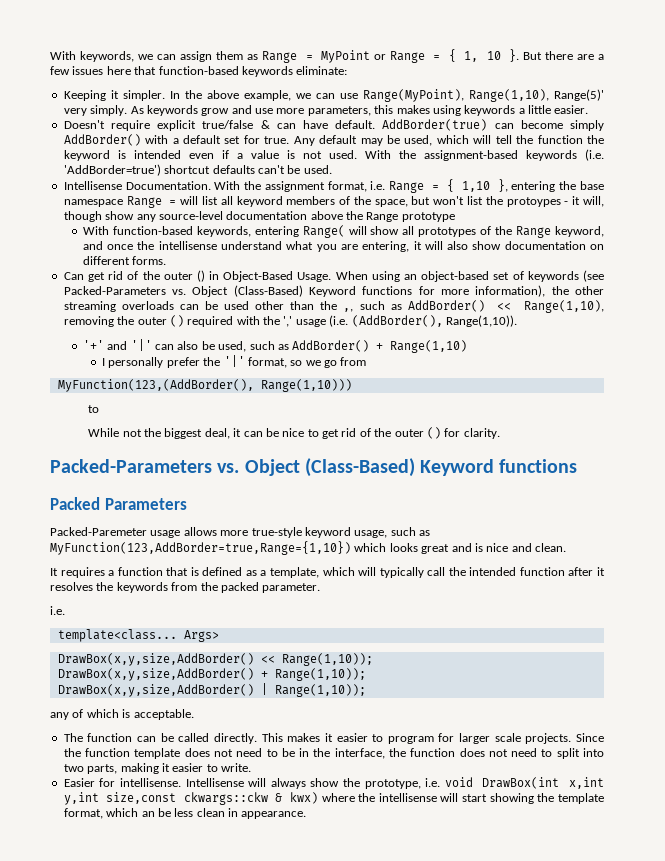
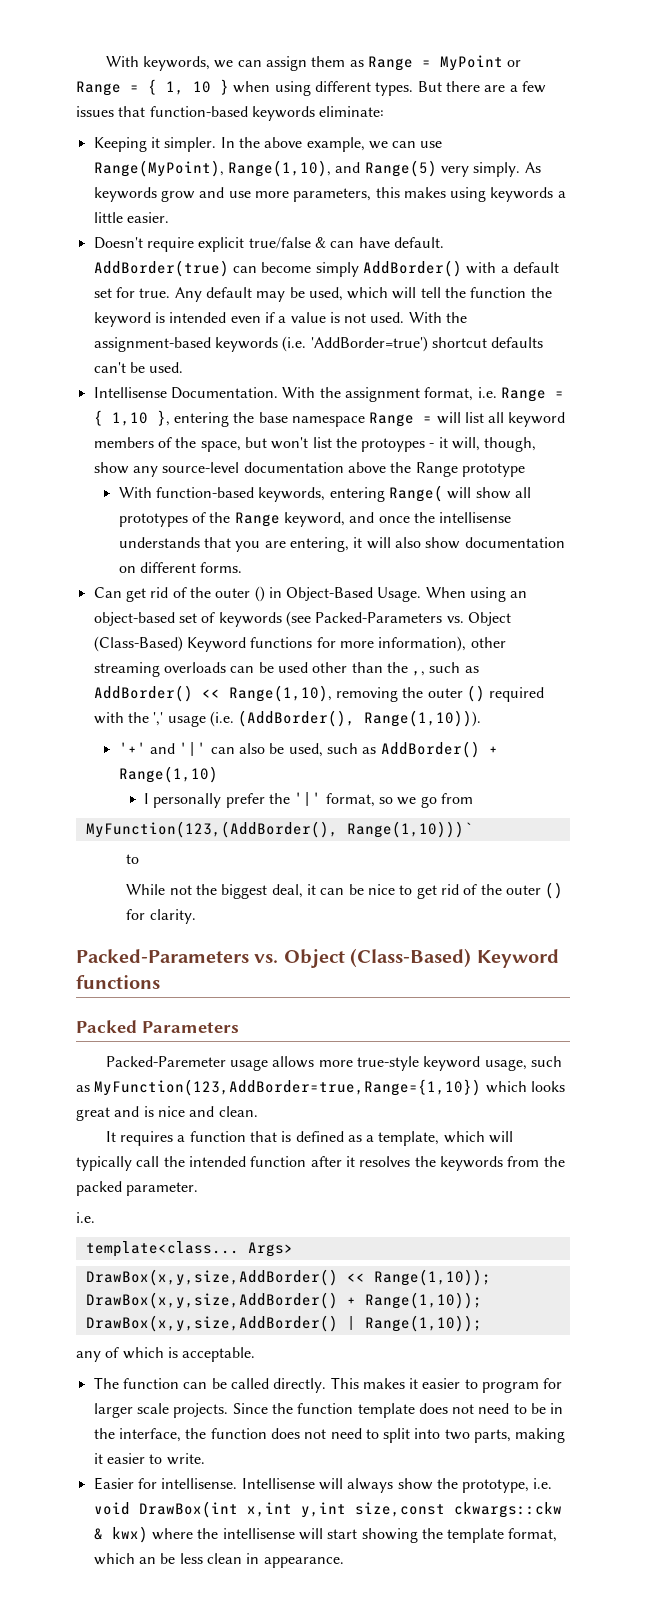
[508,49,519,62] }. -> [220,79,414,96] } when using different types.
[106,66,131,75] here -> (114, 111) none
[554,89,604,101] Range(5)' -> [335,160,437,177] and Range(5)
[63,211,102,222] though -> [484,437,537,452] though,
[221,241,314,250] understand what -> [118,537,232,548] understands that
[551,286,569,295] the -> (467, 644) none
[445,315,517,327] Range(1,10)). -> [364,710,482,727] Range(1,10))).
[260,379,352,392] Range(1,10))) -> [346,821,473,838] Range(1,10)))`

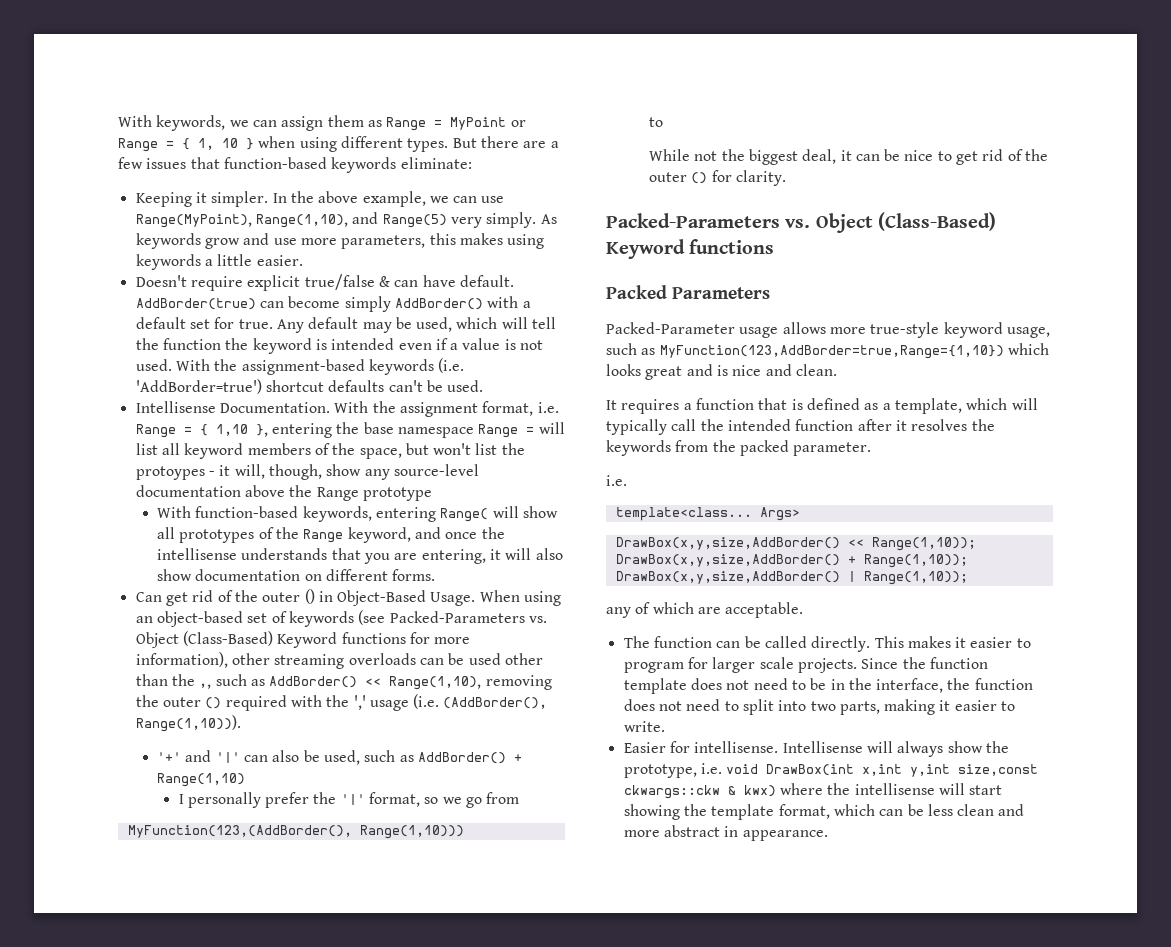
[346,821,473,838] Range(1,10)))` -> [359,825,464,839] Range(1,10)))
[105,1056,226,1067] Packed-Paremeter -> [606,322,735,334] Packed-Parameter
[167,1347,178,1358] is -> [697,607,721,614] are
[138,1557,156,1564] an -> [879,809,904,816] can
(242, 1558) none -> [998,804,1025,816] [623,825,720,837] and more abstract

